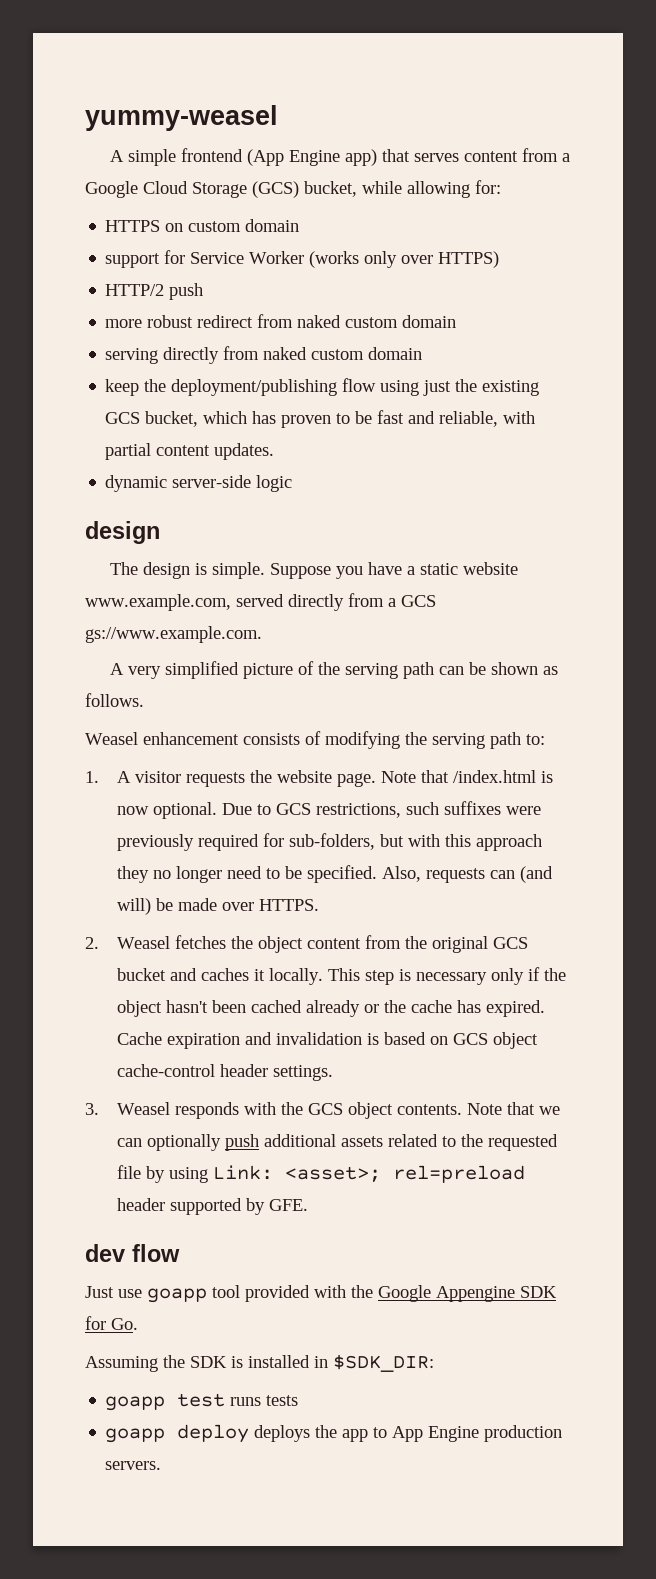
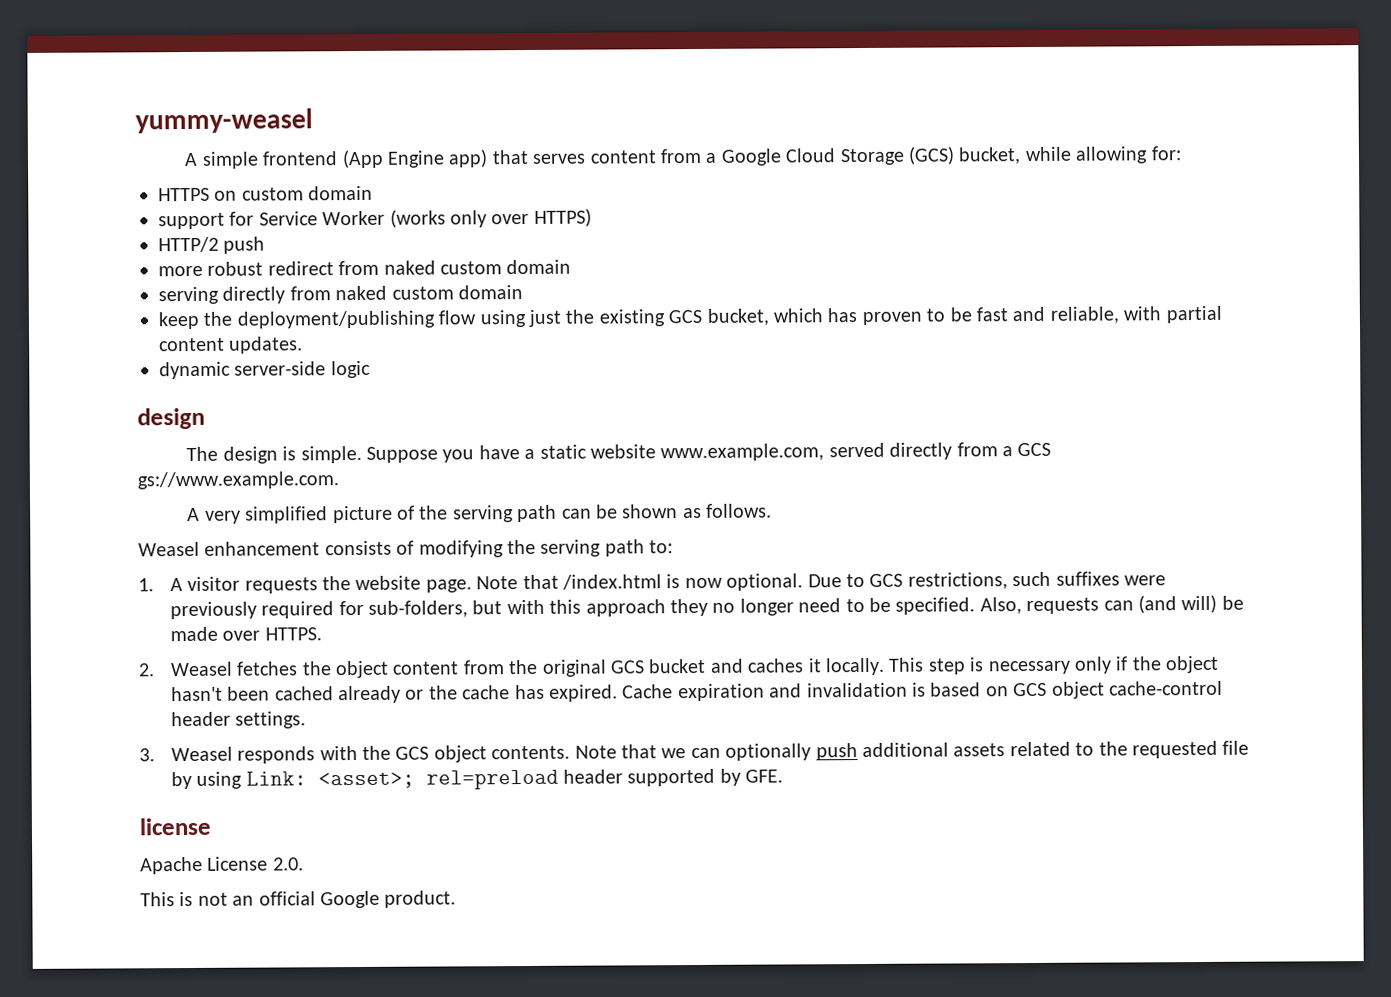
[85,1244,180,1262] [85,1285,557,1303] [85,1316,138,1330] [85,1354,434,1372] [105,1393,299,1411] [105,1424,563,1443] [105,1461,162,1470] dev flow // Just use goapp tool provided with the Google Appengine SDK for Go. // Assuming the SDK is installed in $SDK_DIR: // goapp test runs tests // goapp deploy deploys the app to App Engine production servers. -> [139,817,211,836] [140,856,304,875] [140,890,457,909] license // Apache License 2.0. // This is not an official Google product.

